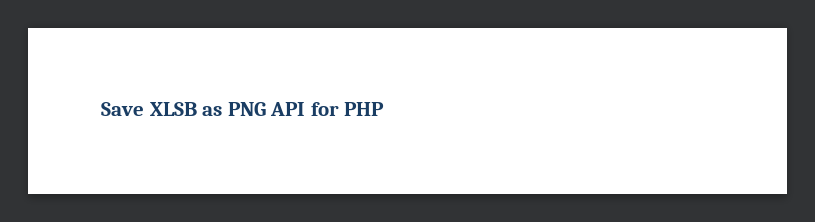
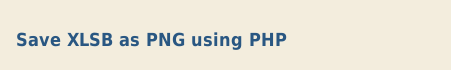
[270,102,339,116] API for -> [191,32,243,50] using

